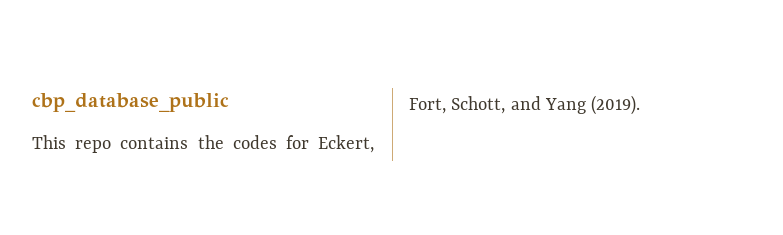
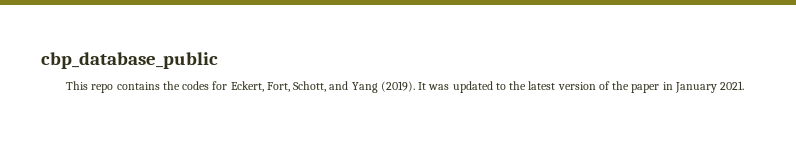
(641, 105) none -> [418,81,745,93] It was updated to the latest version of the paper in January 2021.

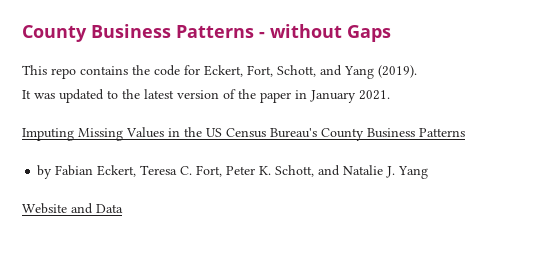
[41,52,218,69] cbp_database_public -> [22,24,391,42] County Business Patterns - without Gaps
[182,81,210,90] codes -> [154,65,180,76] code
(415, 86) none -> (417, 71) //
(745, 85) none -> [22,127,465,141] [37,165,429,179] [22,203,123,214] // Imputing Missing Values in the US Census Bureau's County Business Patterns // by Fabian Eckert, Teresa C. Fort, Peter K. Schott, and Natalie J. Yang // Website and Data

